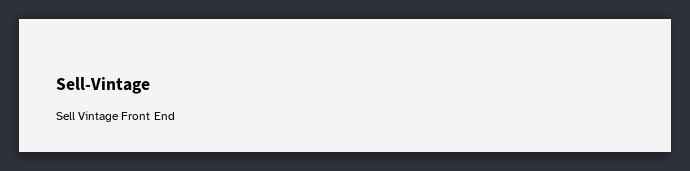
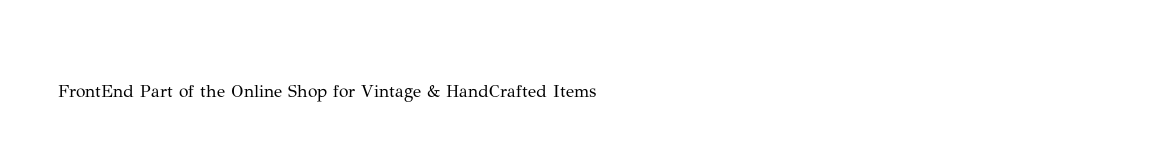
[56,77,150,94] [56,111,175,122] Sell-Vintage // Sell Vintage Front End -> [58,84,596,102] FrontEnd Part of the Online Shop for Vintage & HandCrafted Items

